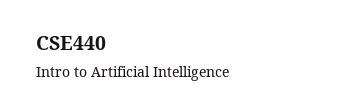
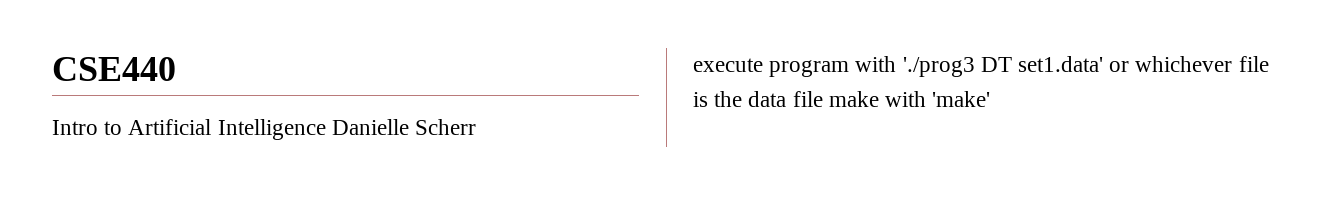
(229, 73) none -> [331,119,477,135] [693,56,1269,77] [693,91,991,107] Danielle Scherr // execute program with './prog3 DT set1.data' or whichever file is the data file make with 'make'

